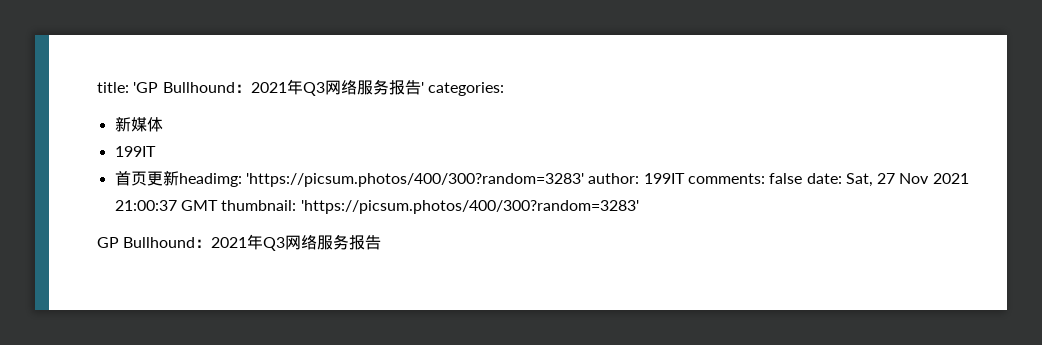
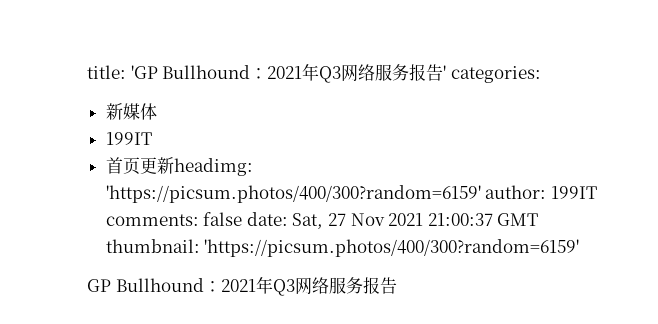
[245,173,584,187] 'https://picsum.photos/400/300?random=3283' -> [105,185,481,203] 'https://picsum.photos/400/300?random=6159'
[300,200,639,214] 'https://picsum.photos/400/300?random=3283' -> [204,239,580,257] 'https://picsum.photos/400/300?random=6159'

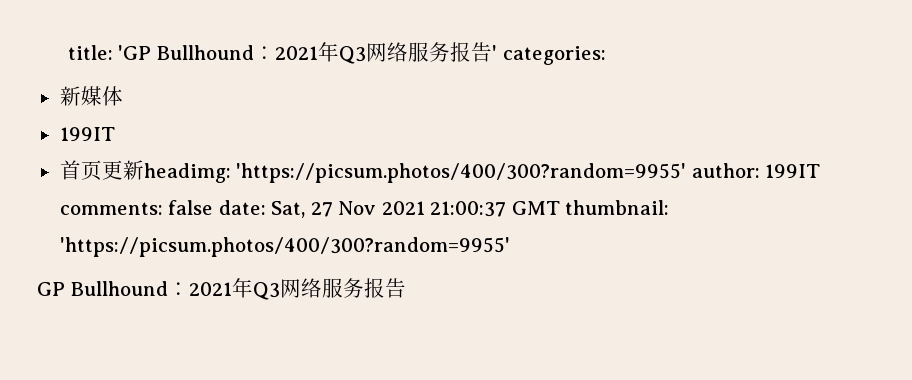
[105,185,481,203] 'https://picsum.photos/400/300?random=6159' -> [236,163,687,183] 'https://picsum.photos/400/300?random=9955'
[204,239,580,257] 'https://picsum.photos/400/300?random=6159' -> [59,237,510,257] 'https://picsum.photos/400/300?random=9955'

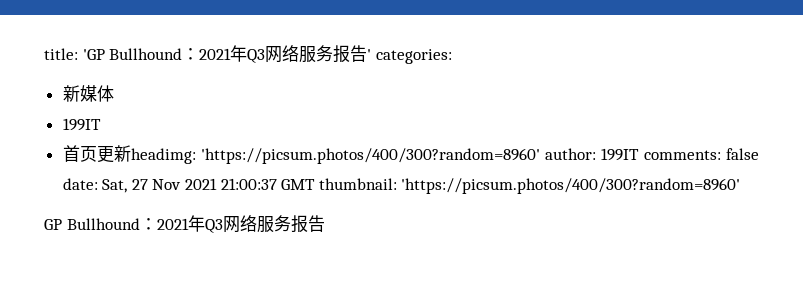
[236,163,687,183] 'https://picsum.photos/400/300?random=9955' -> [200,148,540,164] 'https://picsum.photos/400/300?random=8960'
[59,237,510,257] 'https://picsum.photos/400/300?random=9955' -> [401,178,741,194] 'https://picsum.photos/400/300?random=8960'

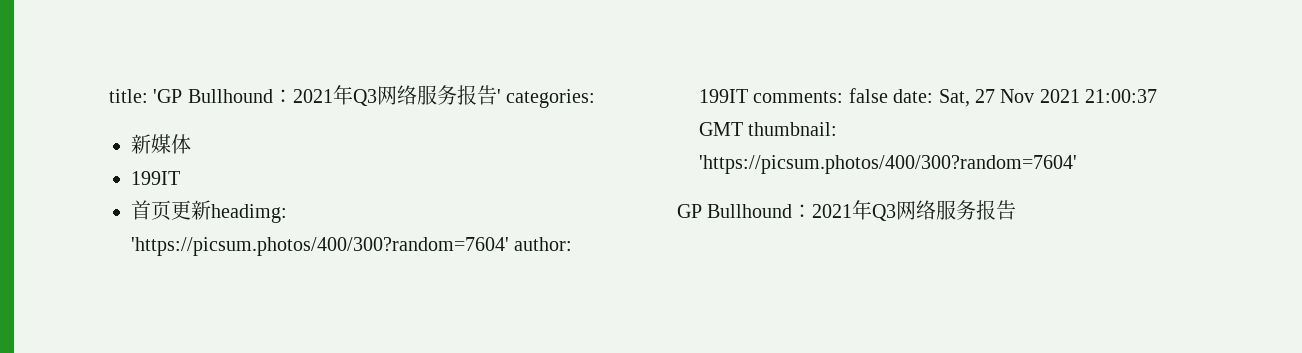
[200,148,540,164] 'https://picsum.photos/400/300?random=8960' -> [131,237,509,256] 'https://picsum.photos/400/300?random=7604'
[401,178,741,194] 'https://picsum.photos/400/300?random=8960' -> [699,155,1077,174] 'https://picsum.photos/400/300?random=7604'

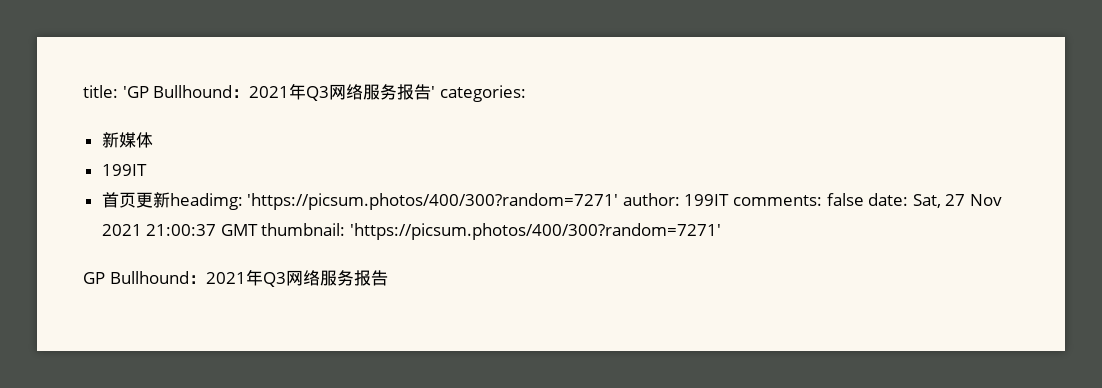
[131,237,509,256] 'https://picsum.photos/400/300?random=7604' -> [247,193,619,210] 'https://picsum.photos/400/300?random=7271'
[699,155,1077,174] 'https://picsum.photos/400/300?random=7604' -> [350,223,722,240] 'https://picsum.photos/400/300?random=7271'

